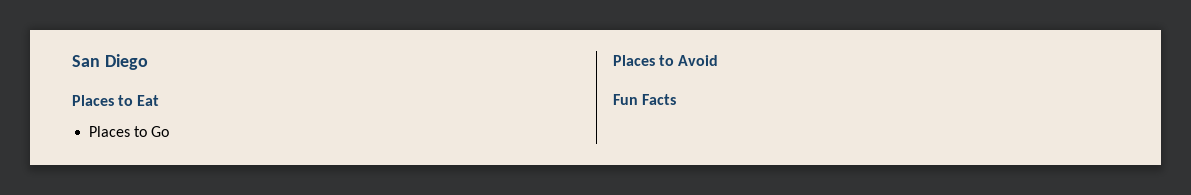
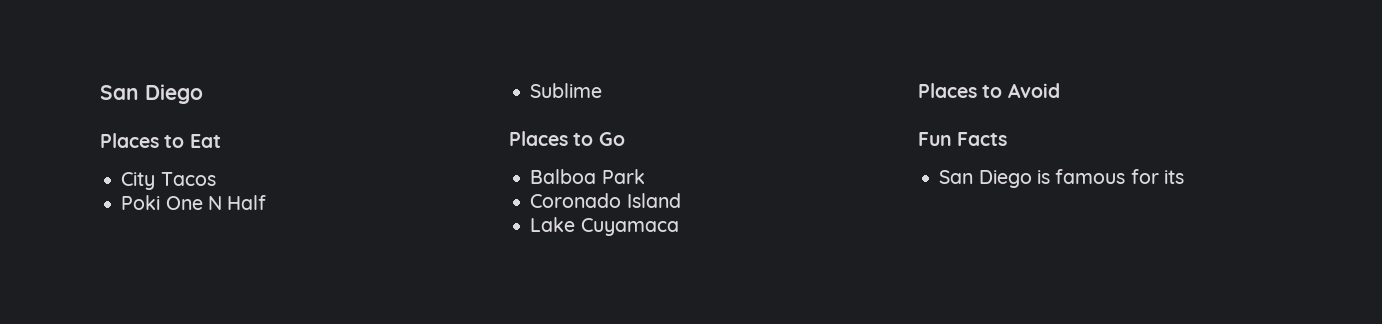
[89,126,170,137] Places to Go -> [121,172,216,190] [121,195,267,210] [530,83,603,98] [509,131,625,146] [530,169,645,184] [530,193,681,208] [530,217,679,236] City Tacos // Poki One N Half // Sublime // Places to Go // Balboa Park // Coronado Island // Lake Cuyamaca
(677, 99) none -> [939,169,1184,188] // San Diego is famous for its

